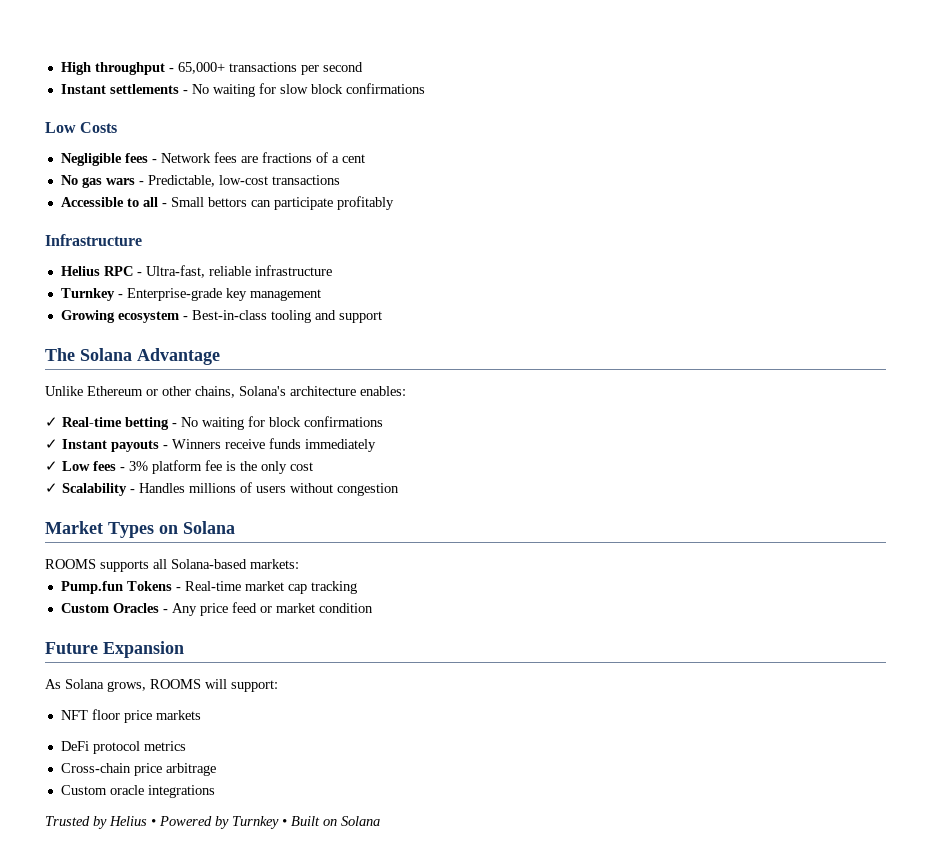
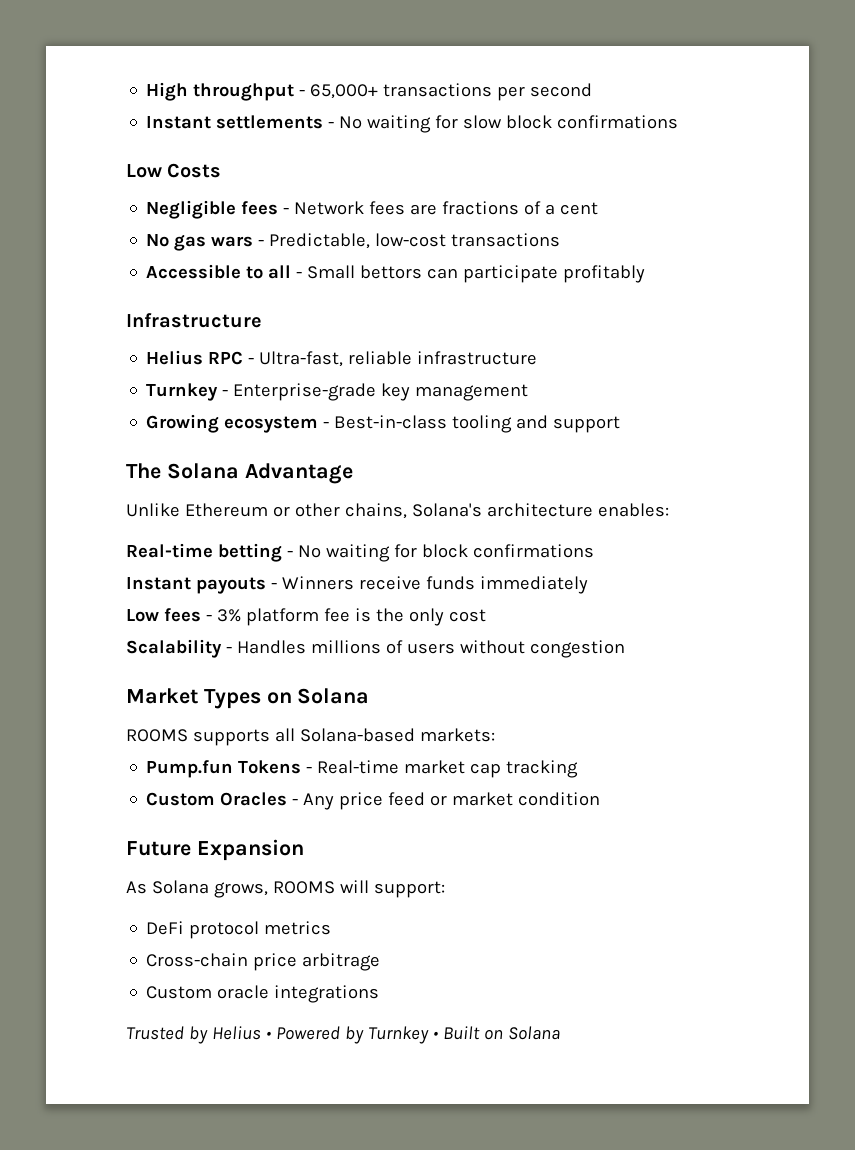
[45,417,58,427] ✓ -> (669, 510) none
[45,439,58,449] ✓ -> (594, 551) none
[45,461,58,471] ✓ -> (588, 585) none
[45,483,58,493] ✓ -> (486, 615) none
[60,709,201,723] // NFT floor price markets -> (445, 889) none

